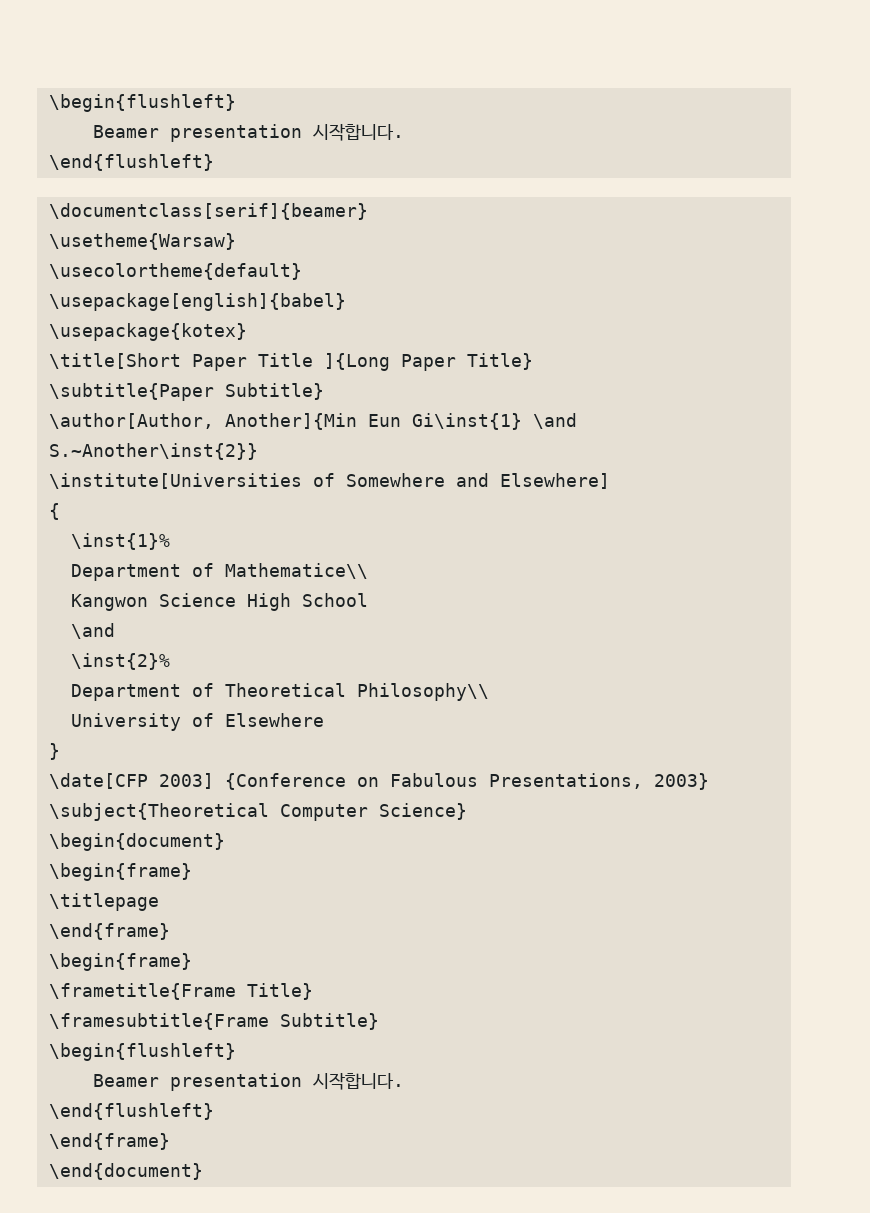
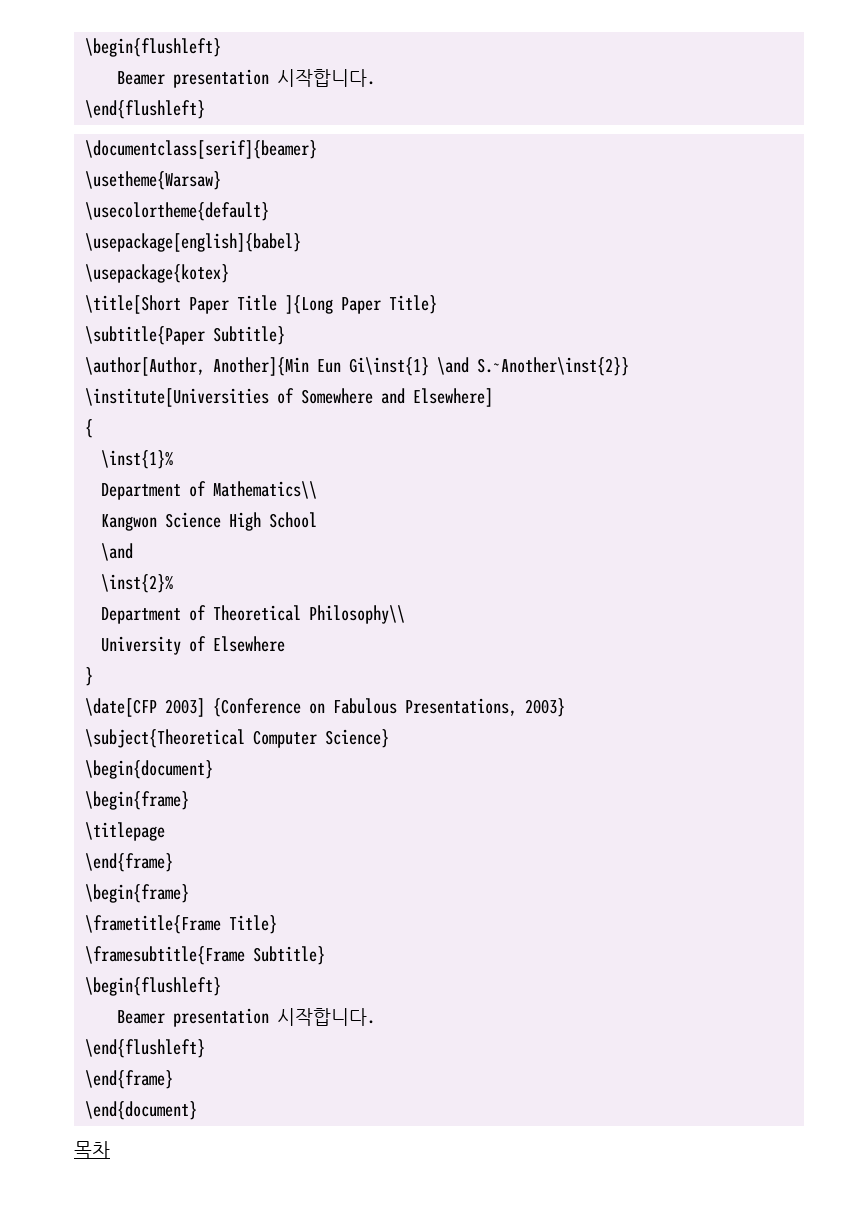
[225,563,368,579] Mathematice\\ -> [213,481,318,499] Mathematics\\
(203, 1171) none -> [74,1141,110,1159] // 목차

